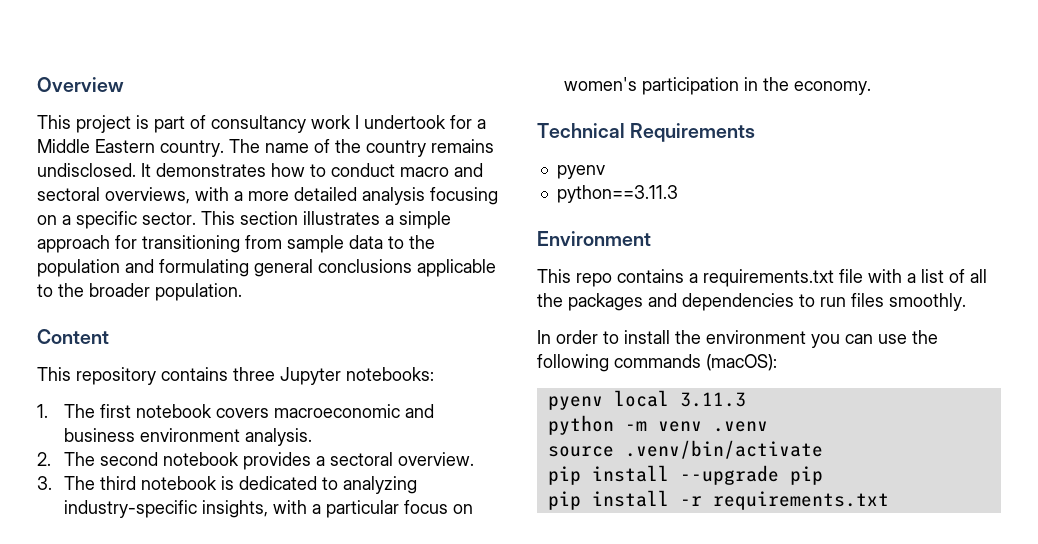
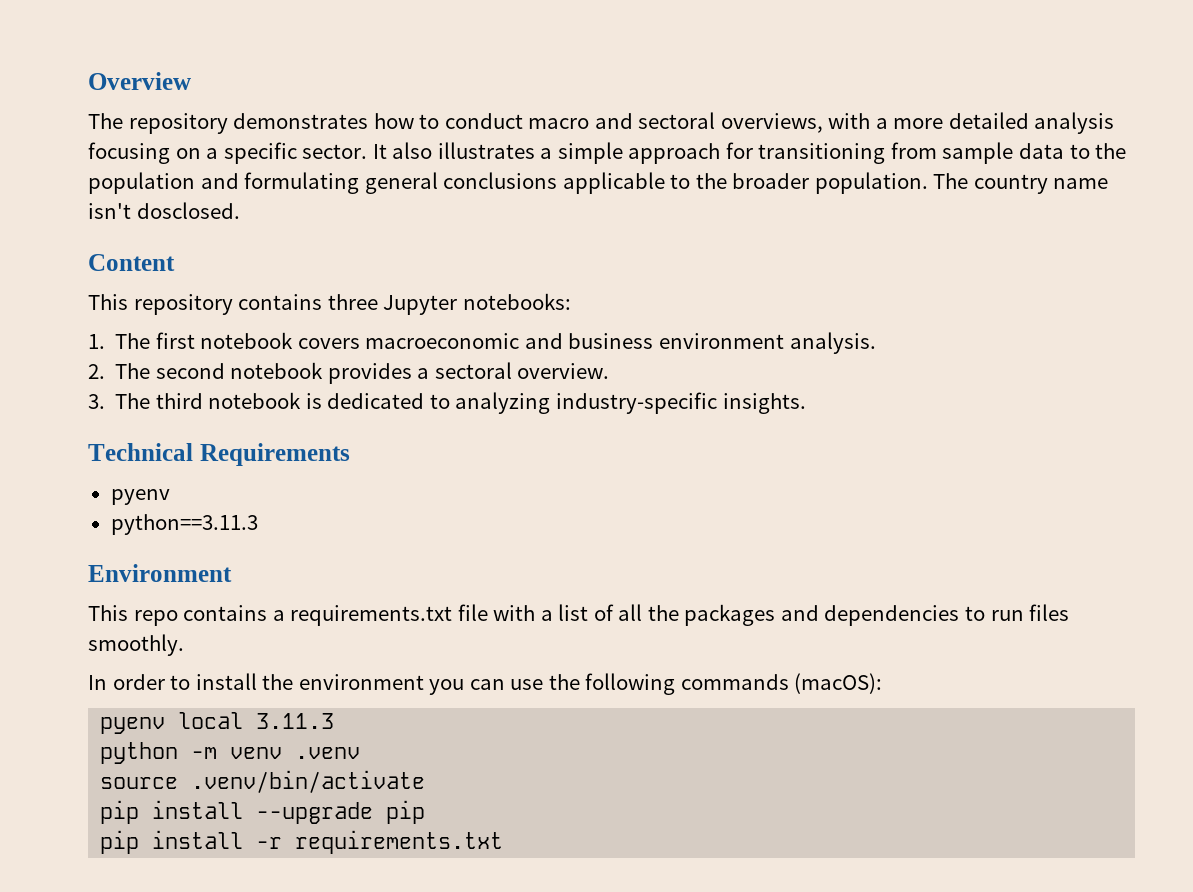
[37,115,486,133] [37,139,494,157] [37,163,151,177] This project is part of consultancy work I undertook for a Middle Eastern country. The name of the country remains undisclosed. It -> [88,113,228,134] The repository
[201,211,298,225] This section -> [372,142,433,159] It also
(242, 292) none -> [933,173,1109,194] [88,202,240,219] The country name isn't dosclosed.
[202,500,474,518] [564,77,872,95] insights, with a particular focus on women's participation in the economy. -> [722,393,806,414] insights.

